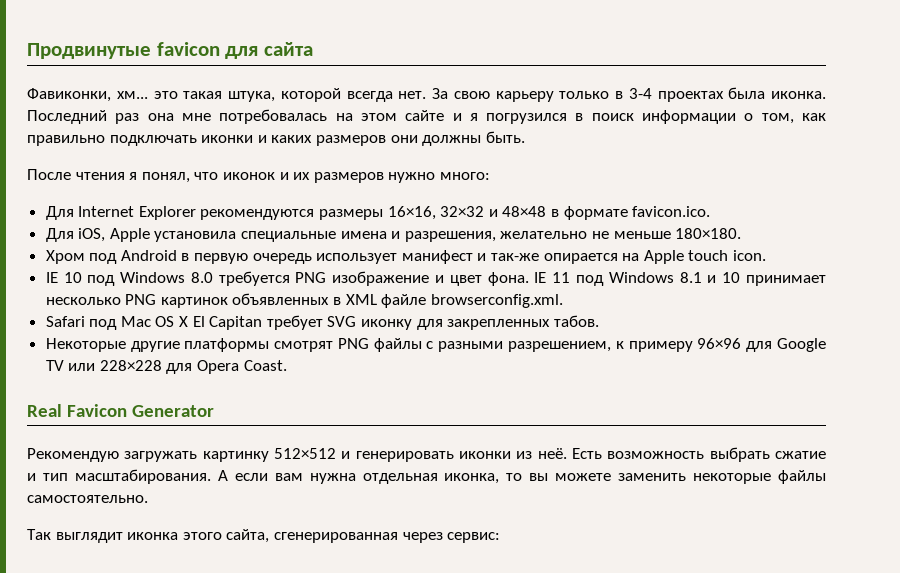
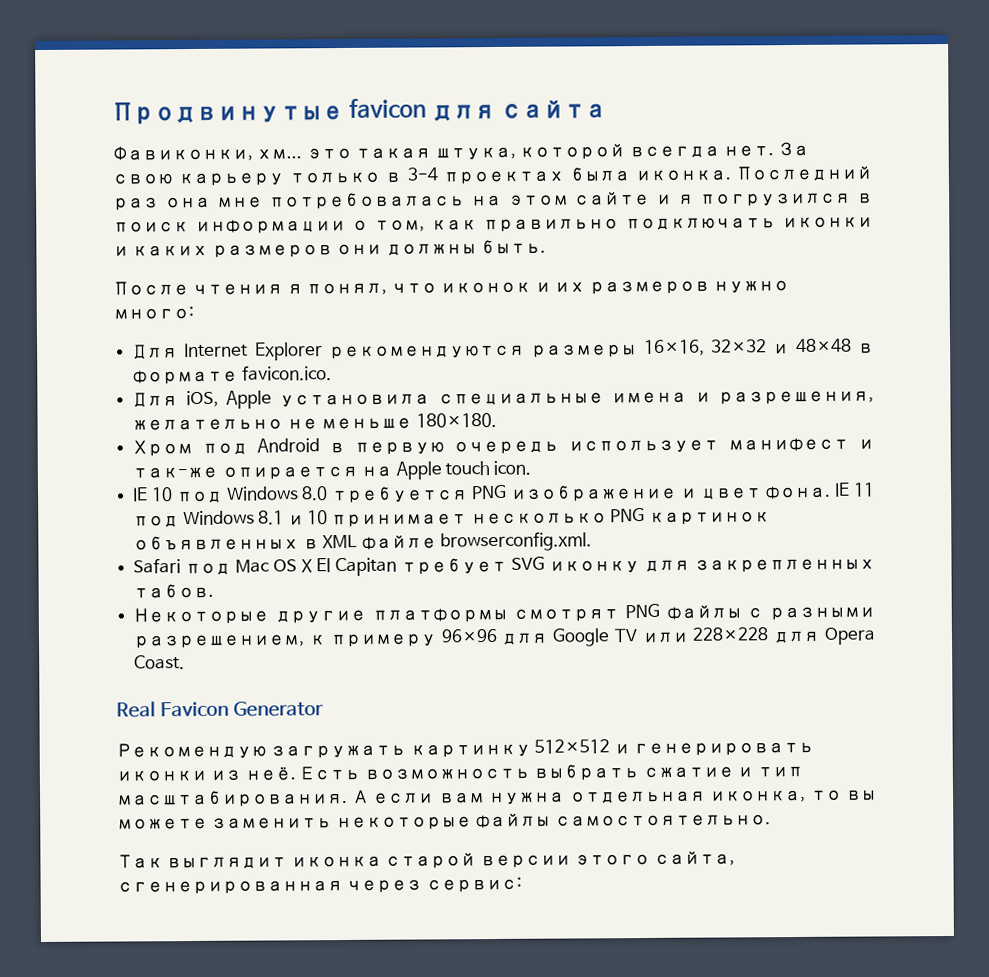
(179, 536) none -> [385,853,571,869] старой версии

